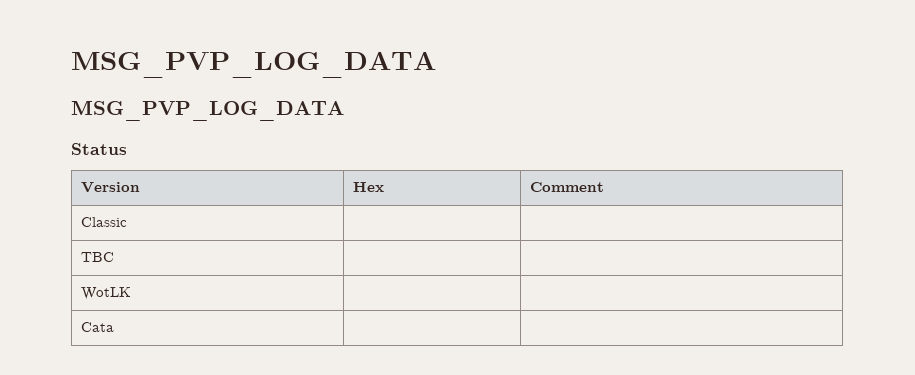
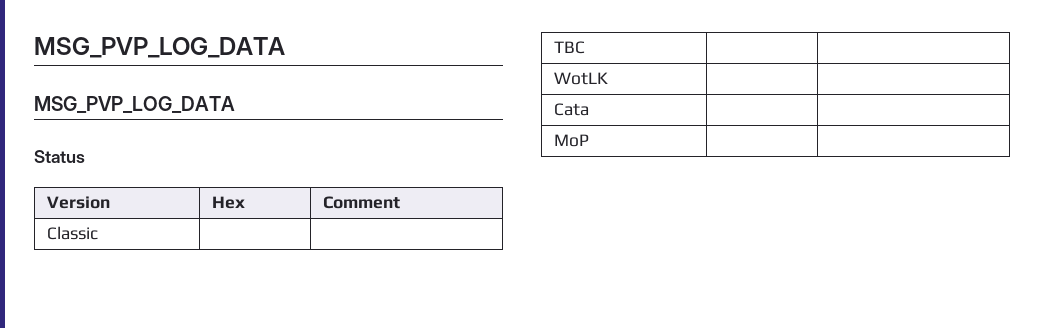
(115, 327) none -> [553,134,589,147] // MoP | |

